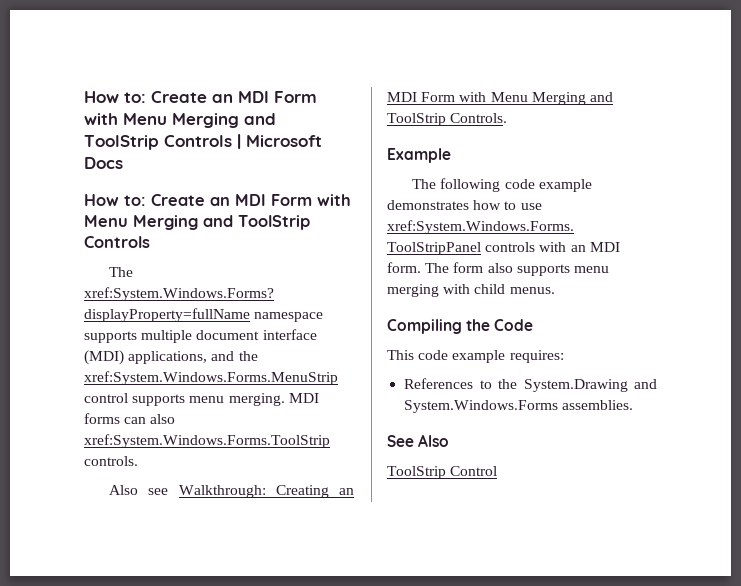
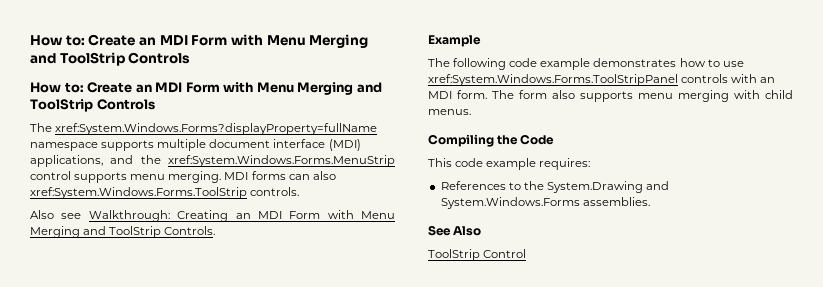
[237,134,322,149] [84,157,123,169] | Microsoft Docs -> (191, 58) none

